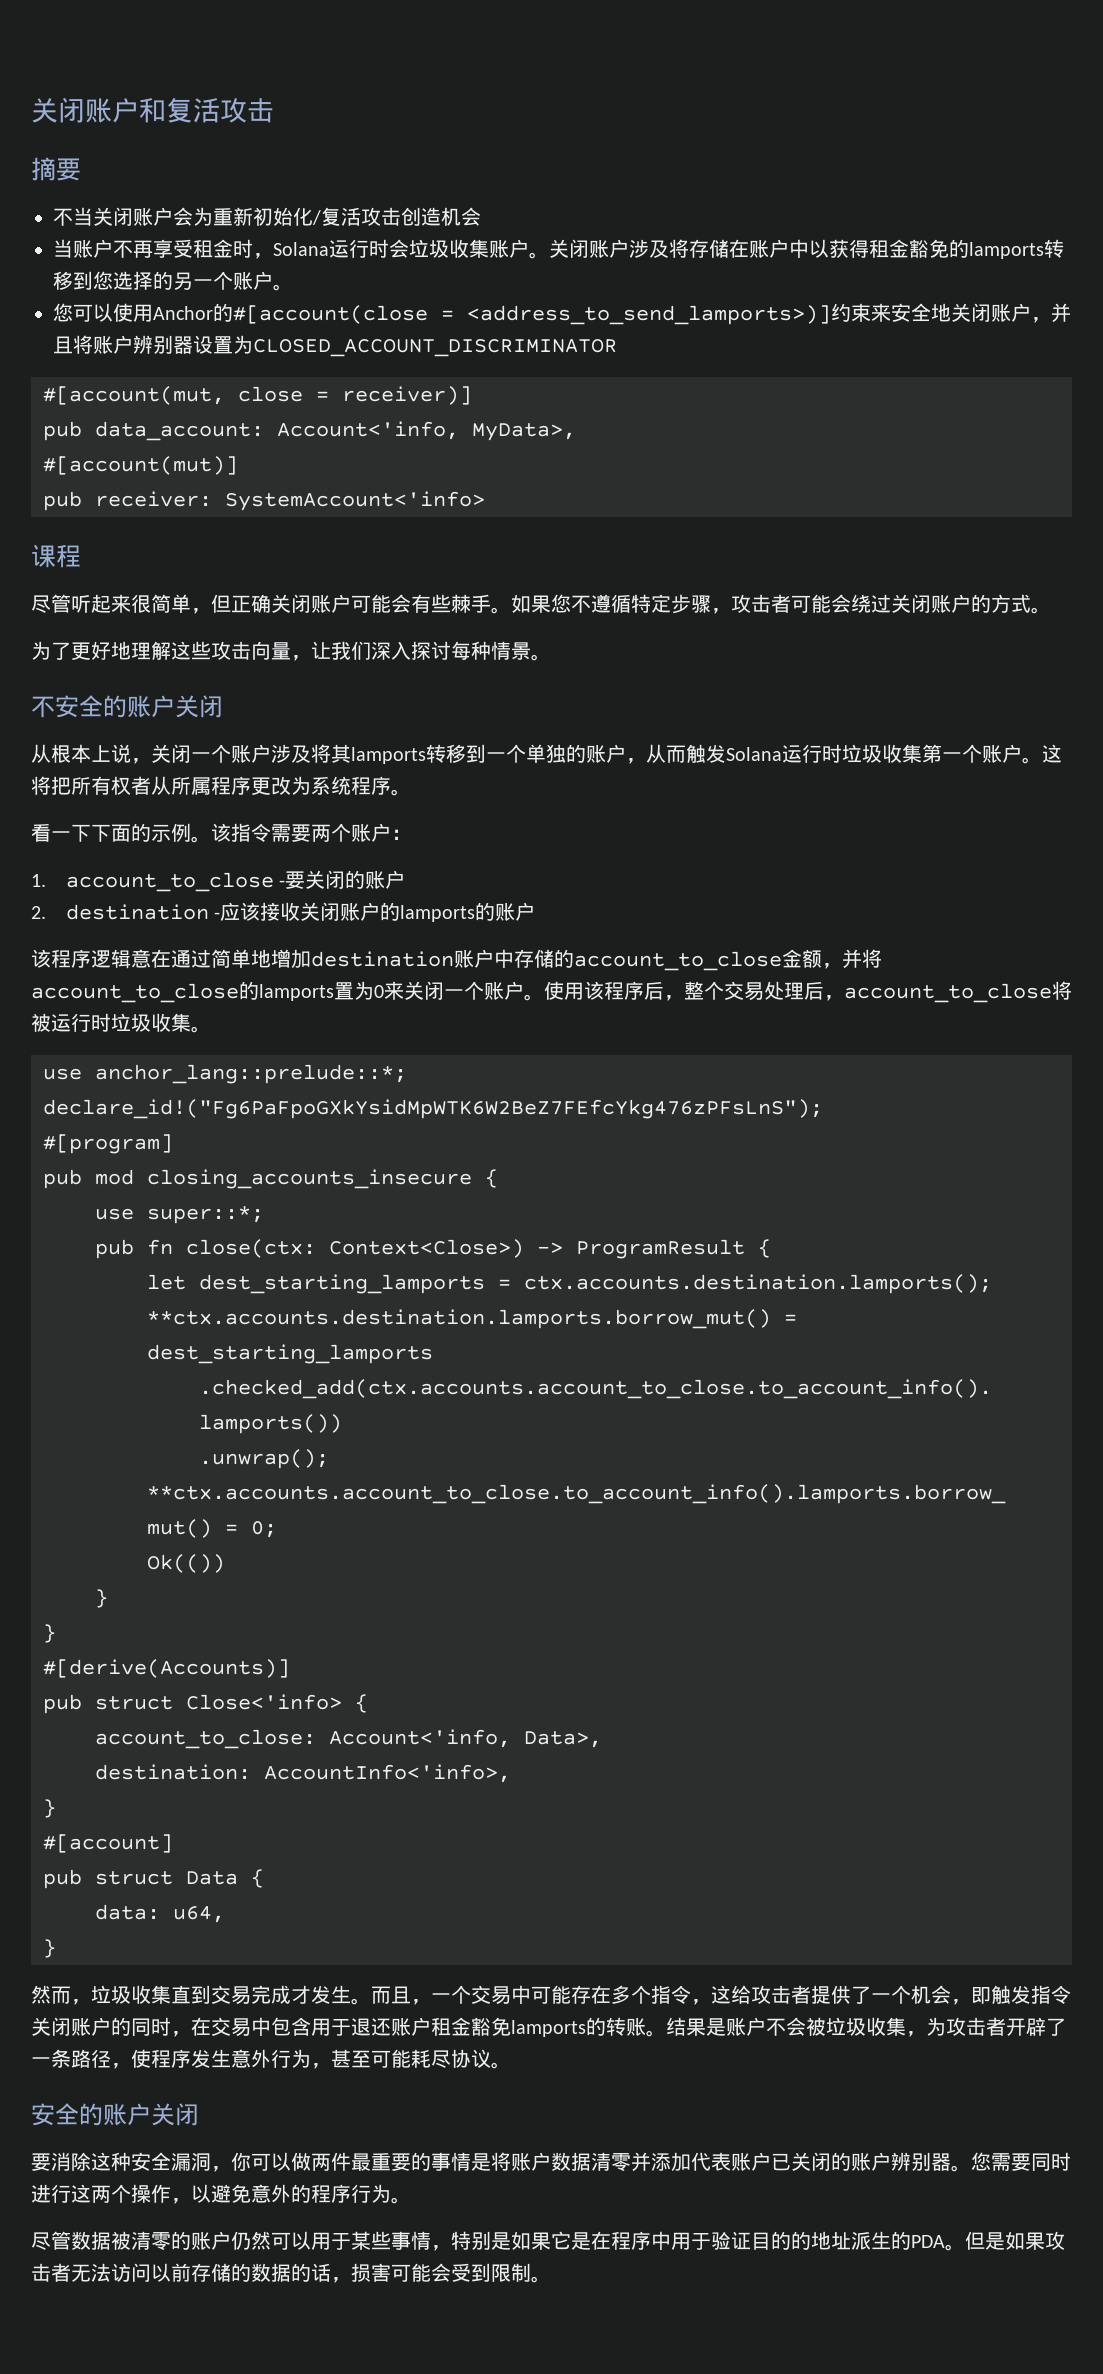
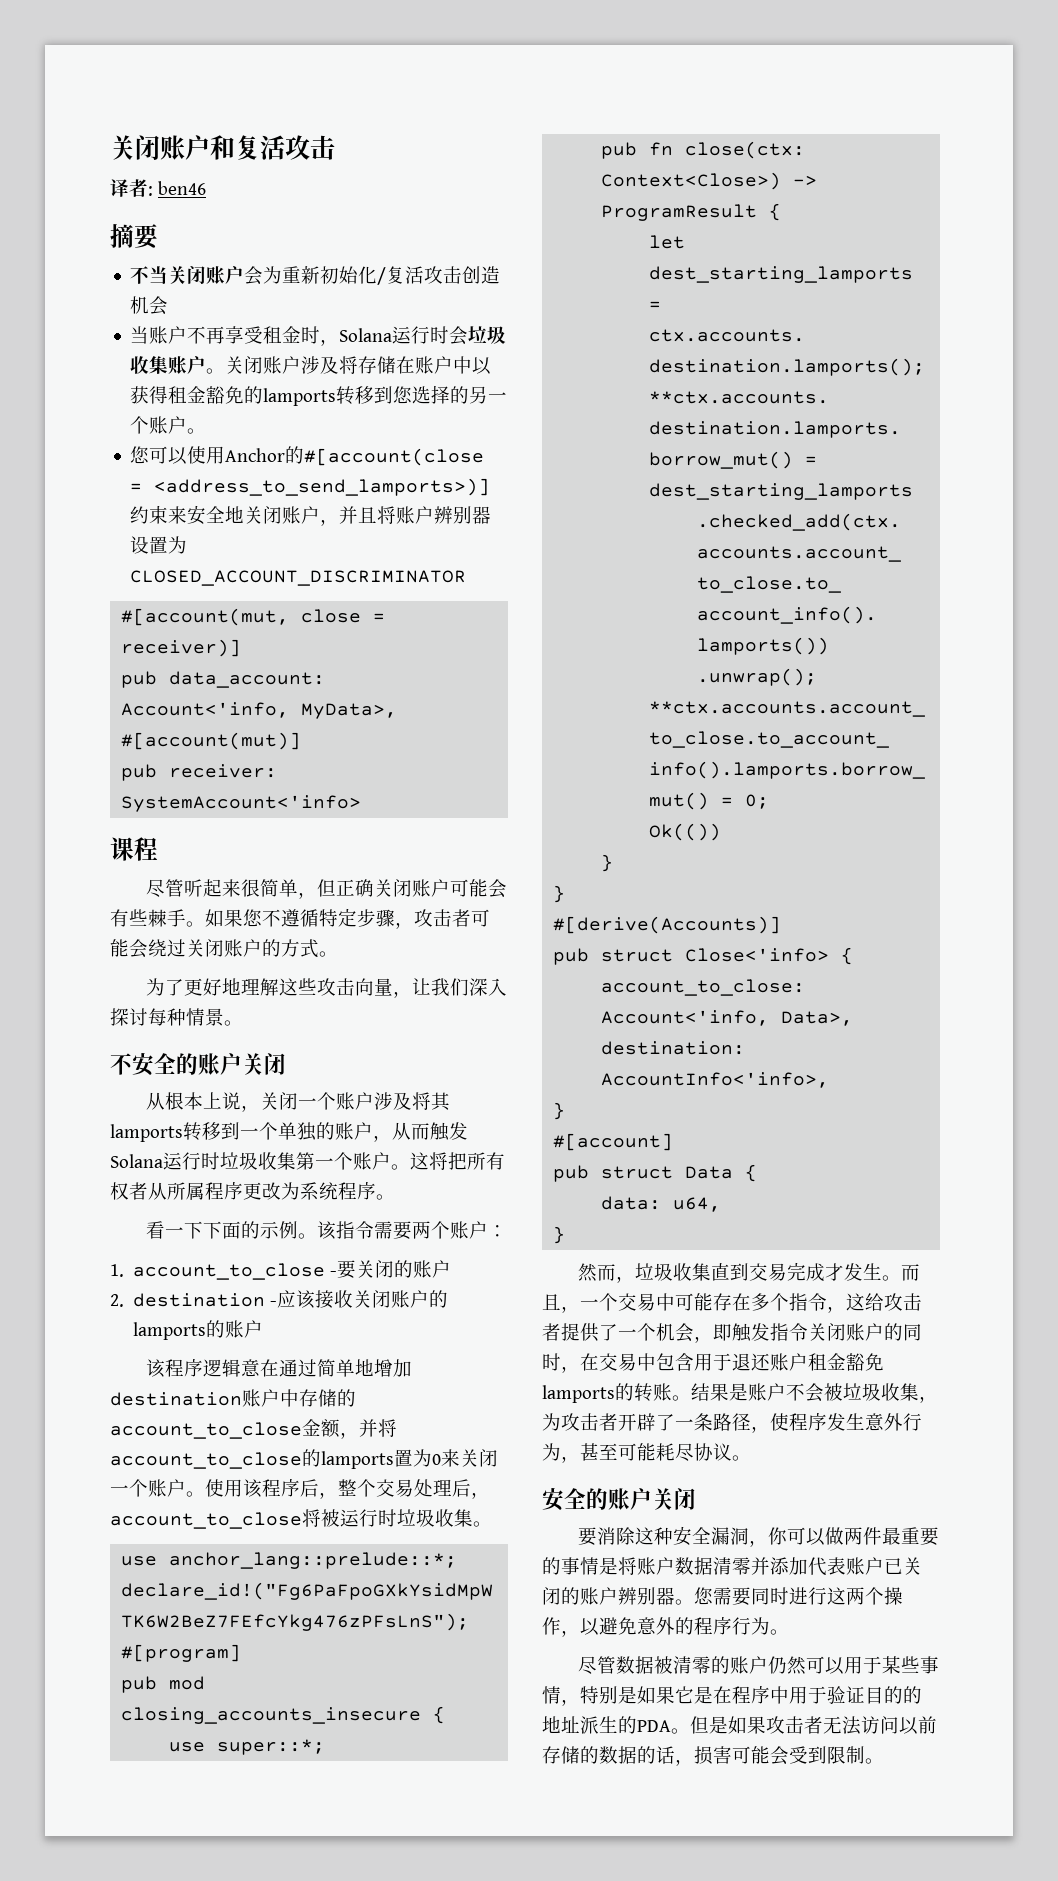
(274, 110) none -> [110,179,206,197] // 译者: ben46

